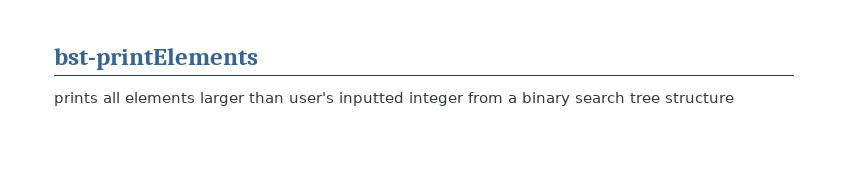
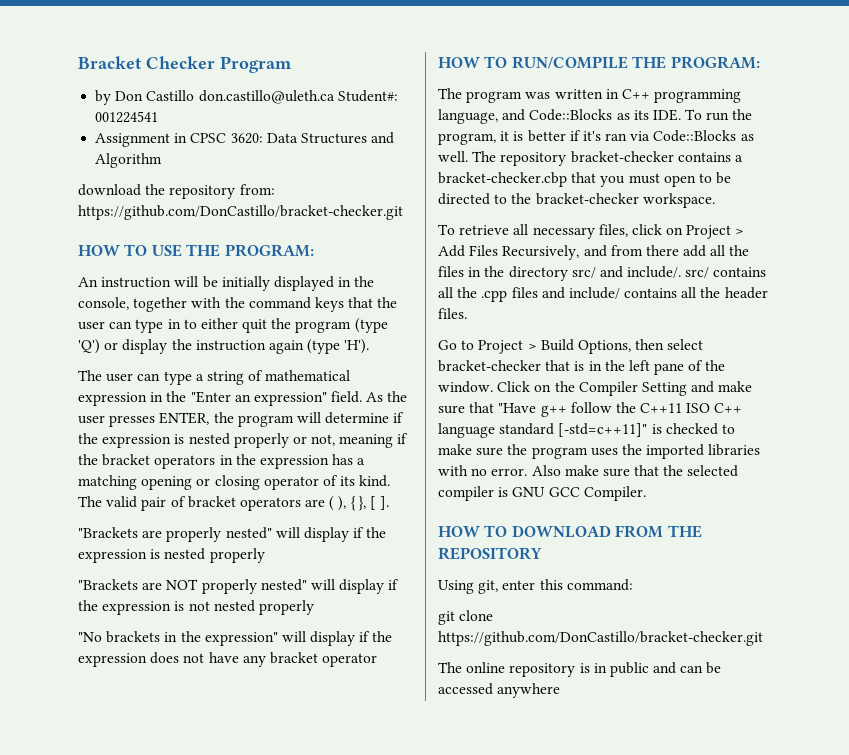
[54,48,258,70] [54,92,734,106] bst-printElements // prints all elements larger than user's inputted integer from a binary search tree structure -> [78,56,292,73] [95,90,398,105] [95,111,159,123] [95,132,395,147] [95,153,163,168] [78,184,275,199] [78,205,403,220] [78,244,314,257] [78,276,375,291] [78,297,398,312] [78,318,388,333] [78,339,370,354] [78,370,351,385] [78,391,408,406] [78,412,405,427] [78,433,409,448] [78,454,366,469] [78,475,391,490] [78,496,390,511] [78,527,387,542] [78,548,265,563] [78,579,400,594] [78,600,314,615] [78,631,393,646] [78,652,378,667] [438,56,760,69] [438,88,742,103] [438,109,753,124] [438,130,754,145] [438,151,743,166] [438,172,732,187] [438,193,715,208] [438,224,745,239] [438,245,750,260] [438,266,767,281] [438,287,768,302] [438,308,467,319] [438,339,704,354] [438,360,726,375] [438,381,753,396] [438,402,743,417] [438,423,735,438] [438,444,761,459] [438,465,739,477] [438,486,646,501] [438,525,702,538] [438,547,542,560] [438,579,633,594] [438,610,494,625] [438,631,763,646] [438,662,722,677] [438,683,561,698] Bracket Checker Program // by Don Castillo don.castillo@uleth.ca Student#: 001224541 // Assignment in CPSC 3620: Data Structures and Algorithm // download the repository from: https://github.com/DonCastillo/bracket-checker.git // HOW TO USE THE PROGRAM: // An instruction will be initially displayed in the console, together with the command keys that the user can type in to either quit the program (type 'Q') or display the instruction again (type 'H'). // The user can type a string of mathematical expression in the "Enter an expression" field. As the user presses ENTER, the program will determine if the expression is nested properly or not, meaning if the bracket operators in the expression has a matching opening or closing operator of its kind. The valid pair of bracket operators are ( ), { }, [ ]. // "Brackets are properly nested" will display if the expression is nested properly // "Brackets are NOT properly nested" will display if the expression is not nested properly // "No brackets in the expression" will display if the expression does not have any bracket operator // HOW TO RUN/COMPILE THE PROGRAM: // The program was written in C++ programming language, and Code::Blocks as its IDE. To run the program, it is better if it's ran via Code::Blocks as well. The repository bracket-checker contains a bracket-checker.cbp that you must open to be directed to the bracket-checker workspace. // To retrieve all necessary files, click on Project > Add Files Recursively, and from there add all the files in the directory src/ and include/. src/ contains all the .cpp files and include/ contains all the header files. // Go to Project > Build Options, then select bracket-checker that is in the left pane of the window. Click on the Compiler Setting and make sure that "Have g++ follow the C++11 ISO C++ language standard [-std=c++11]" is checked to make sure the program uses the imported libraries with no error. Also make sure that the selected compiler is GNU GCC Compiler. // HOW TO DOWNLOAD FROM THE REPOSITORY // Using git, enter this command: // git clone https://github.com/DonCastillo/bracket-checker.git // The online repository is in public and can be accessed anywhere

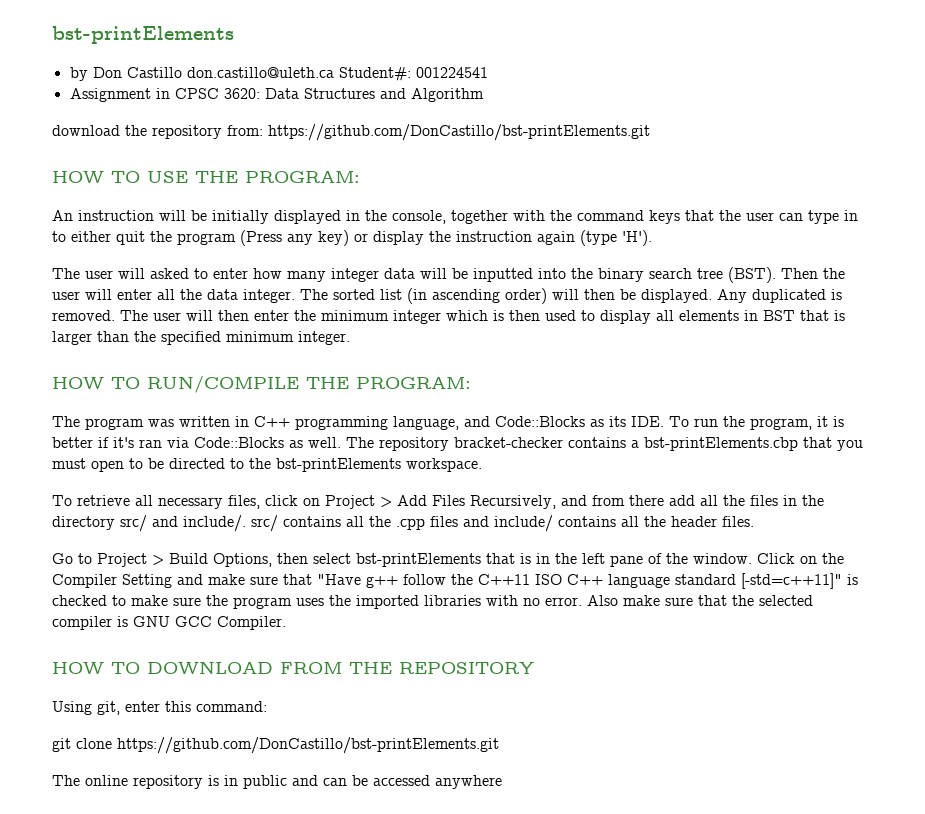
[78,56,292,73] Bracket Checker Program -> [52,26,234,44] bst-printElements
[78,205,403,220] https://github.com/DonCastillo/bracket-checker.git -> [268,124,650,141] https://github.com/DonCastillo/bst-printElements.git
[354,318,388,333] [78,339,100,354] (type 'Q') -> [240,230,349,246] (Press any key)
[137,370,351,385] [78,391,408,406] [78,412,405,427] [78,433,409,448] [78,454,366,469] [78,475,391,490] [78,496,390,511] [78,527,387,542] [78,548,265,563] [78,579,400,594] [78,600,314,615] [78,631,393,646] [78,652,378,667] can type a string of mathematical expression in the "Enter an expression" field. As the user presses ENTER, the program will determine if the expression is nested properly or not, meaning if the bracket operators in the expression has a matching opening or closing operator of its kind. The valid pair of bracket operators are ( ), { }, [ ]. // "Brackets are properly nested" will display if the expression is nested properly // "Brackets are NOT properly nested" will display if the expression is not nested properly // "No brackets in the expression" will display if the expression does not have any bracket operator -> [118,267,845,283] [52,288,842,304] [52,310,845,324] [52,331,350,345] will asked to enter how many integer data will be inputted into the binary search tree (BST). Then the user will enter all the data integer. The sorted list (in ascending order) will then be displayed. Any duplicated is removed. The user will then enter the minimum integer which is then used to display all elements in BST that is larger than the specified minimum integer.
[438,172,567,187] bracket-checker.cbp -> [644,437,798,451] bst-printElements.cbp
[535,193,639,205] bracket-checker -> [276,458,401,472] bst-printElements
[438,360,541,372] bracket-checker -> [356,553,481,567] bst-printElements
[438,631,763,646] https://github.com/DonCastillo/bracket-checker.git -> [117,737,499,754] https://github.com/DonCastillo/bst-printElements.git

